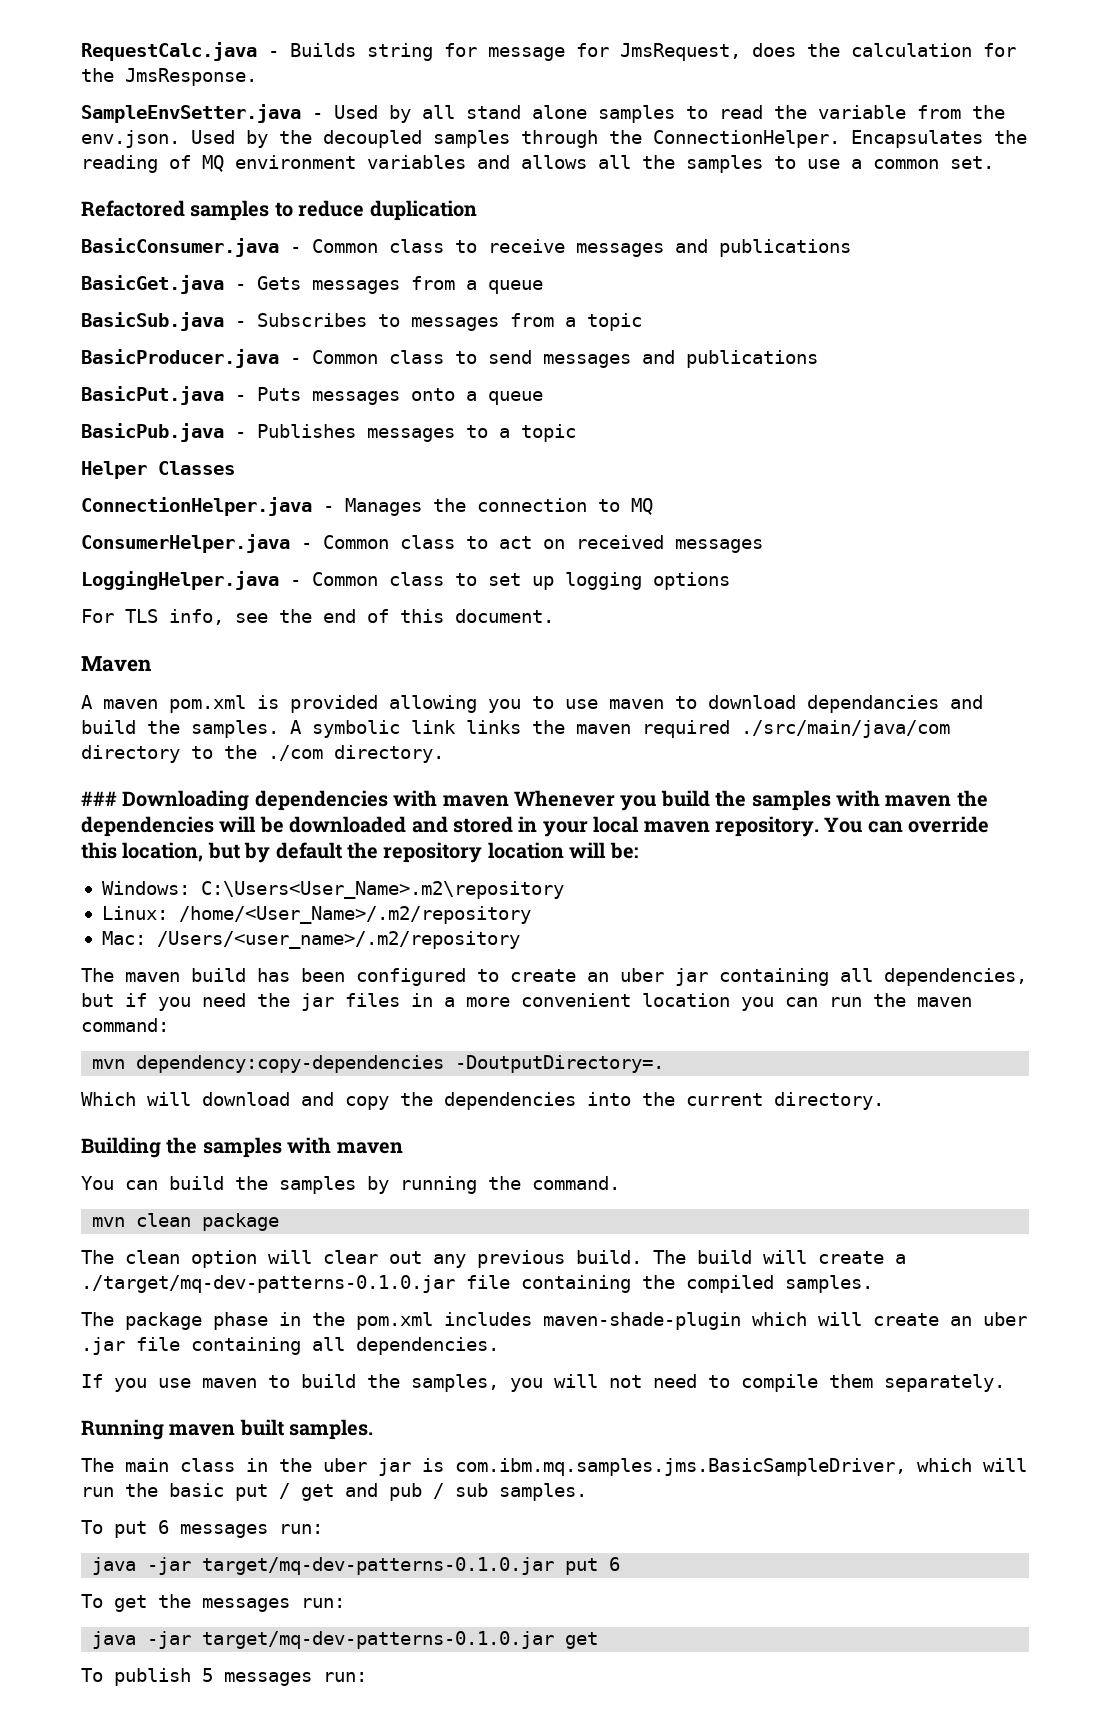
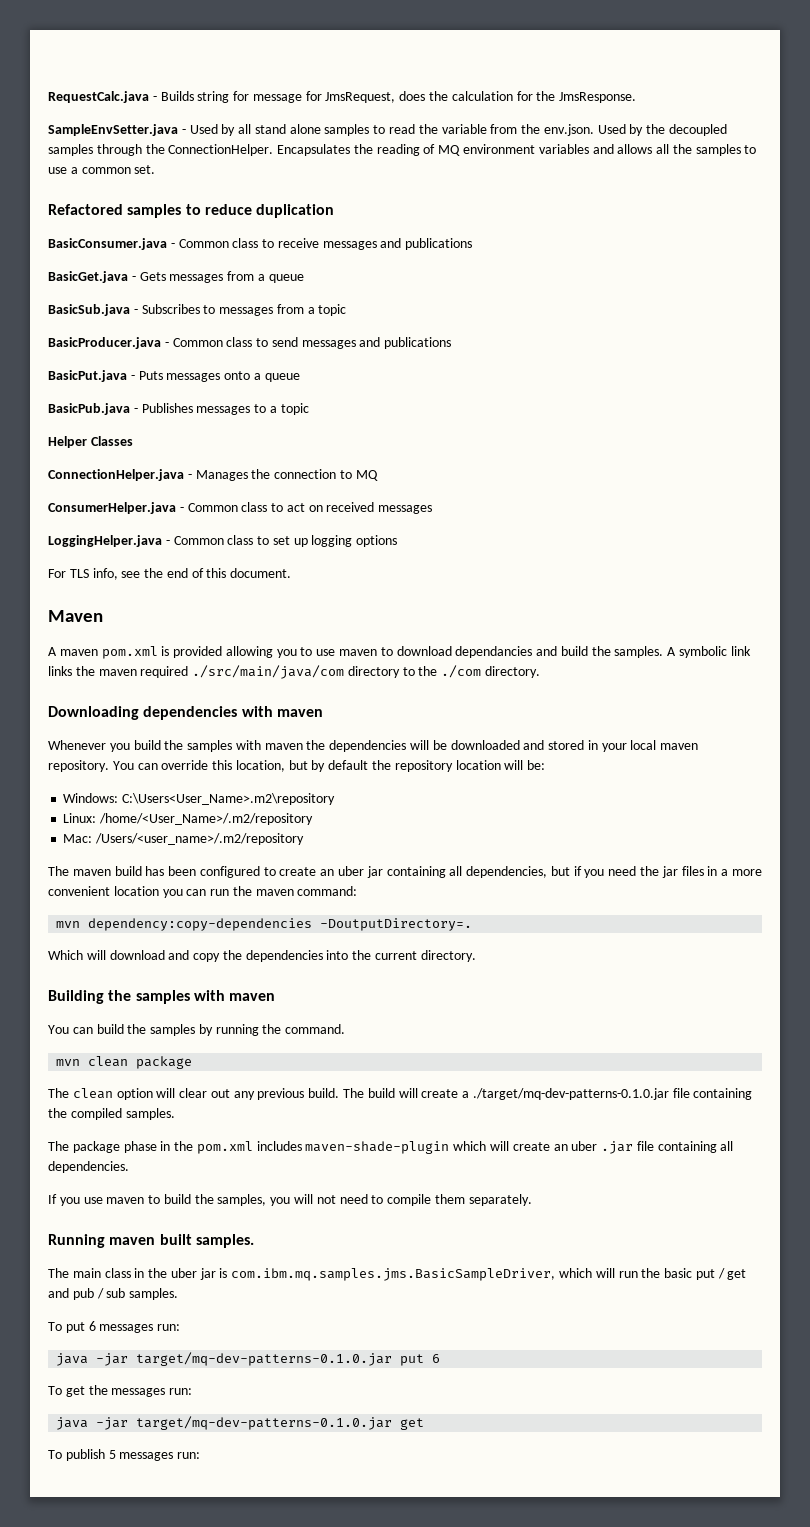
[81,791,117,806] ### -> (541, 672) none
(509, 801) none -> (323, 713) //

